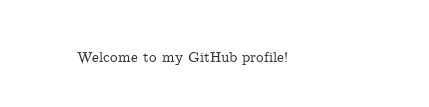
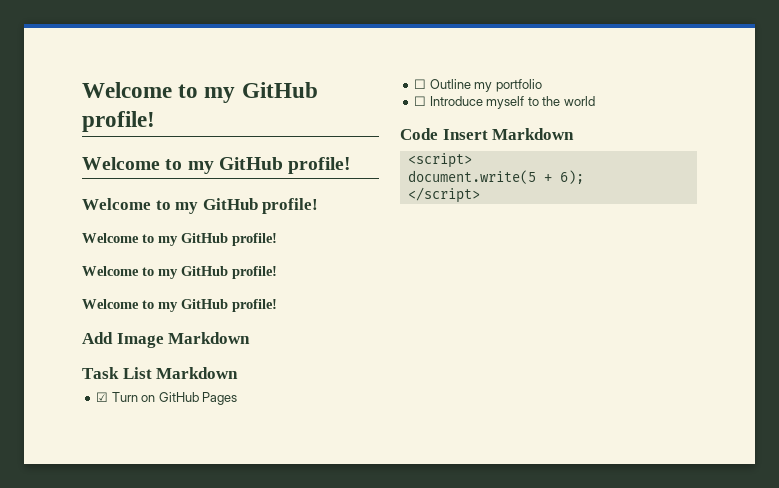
[77,52,288,65] Welcome to my GitHub profile! -> [82,82,318,103] [82,111,155,132] [82,157,352,174] [82,198,319,214] [82,233,277,246] [82,266,277,279] [82,299,277,312] [82,332,251,348] [82,367,239,379] [96,392,238,405] [414,79,542,92] [414,96,595,109] [400,128,575,140] [407,153,472,168] [407,170,584,184] [407,187,480,203] Welcome to my GitHub profile! // Welcome to my GitHub profile! // Welcome to my GitHub profile! // Welcome to my GitHub profile! // Welcome to my GitHub profile! // Welcome to my GitHub profile! // Add Image Markdown // Task List Markdown // ☑ Turn on GitHub Pages // ☐ Outline my portfolio // ☐ Introduce myself to the world // Code Insert Markdown // <script> // document.write(5 + 6); // </script>

